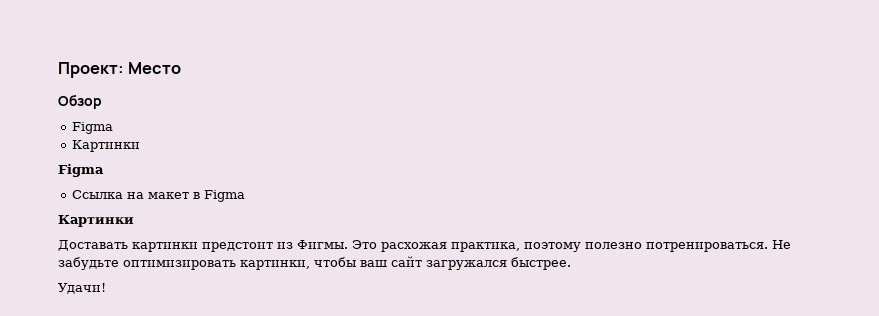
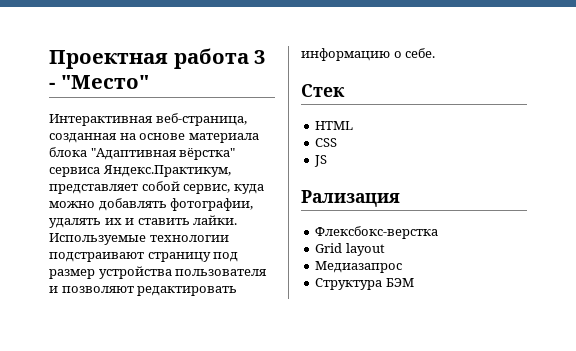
[58,62,182,78] [58,95,102,109] [72,122,114,134] [72,140,141,152] [58,164,104,177] [72,190,246,202] [58,215,134,227] [58,240,791,252] [58,256,571,270] [58,283,106,294] Проект: Место // Обзор // Figma // Картинки // Figma // Ссылка на макет в Figma // Картинки // Доставать картинки предстоит из Фигмы. Это расхожая практика, поэтому полезно потренироваться. Не забудьте оптимизировать картинки, чтобы ваш сайт загружался быстрее. // Удачи! -> [49,48,266,69] [49,75,149,89] [49,113,247,126] [49,133,259,143] [49,147,236,160] [49,165,231,177] [49,181,264,194] [49,198,254,211] [49,215,238,228] [49,233,229,245] [49,252,239,262] [49,266,268,279] [49,286,238,296] [301,48,436,61] [301,84,345,97] [315,121,354,130] [315,138,338,147] [314,155,328,167] [301,190,400,207] [315,226,439,239] [315,243,385,256] [315,261,403,273] [315,278,414,290] Проектная работа 3 - "Место" // Интерактивная веб-страница, созданная на основе материала блока "Адаптивная вёрстка" сервиса Яндекс.Практикум, представляет собой сервис, куда можно добавлять фотографии, удалять их и ставить лайки. Используемые технологии подстраивают страницу под размер устройства пользователя и позволяют редактировать информацию о себе. // Стек // HTML // CSS // JS // Рализация // Флексбокс-верстка // Grid layout // Медиазапрос // Структура БЭМ

